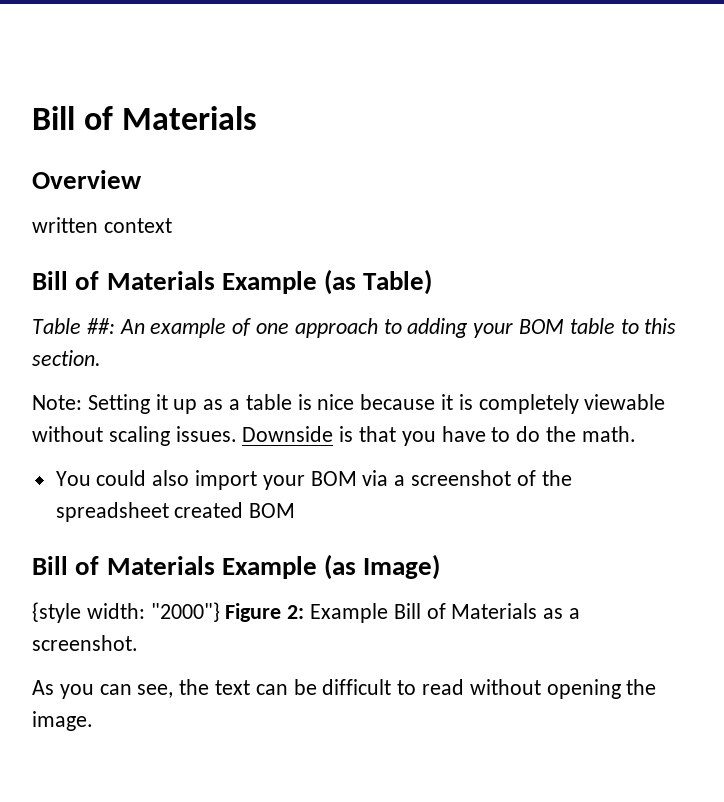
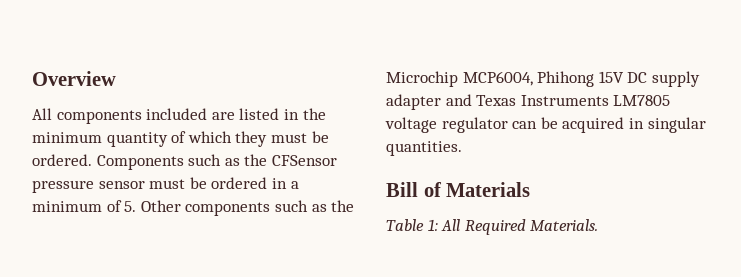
[32,106,258,130] [32,170,142,189] [32,217,172,233] [32,269,433,295] [32,318,677,338] [32,350,101,366] [32,394,666,414] [32,426,636,446] [55,470,572,490] [55,502,296,522] [32,554,441,580] [32,602,581,623] [32,635,138,651] [32,679,657,699] [32,711,93,731] Bill of Materials // Overview // written context // Bill of Materials Example (as Table) // Table ##: An example of one approach to adding your BOM table to this section. // Note: Setting it up as a table is nice because it is completely viewable without scaling issues. Downside is that you have to do the math. // You could also import your BOM via a screenshot of the spreadsheet created BOM // Bill of Materials Example (as Image) // {style width: "2000"} Figure 2: Example Bill of Materials as a screenshot. // As you can see, the text can be difficult to read without opening the image. -> [32,71,116,86] [32,108,326,124] [32,131,329,147] [32,154,337,170] [32,177,299,193] [32,200,355,216] [386,71,700,87] [386,94,671,110] [385,117,706,133] [386,141,462,156] [386,182,531,197] [386,219,599,235] Overview // All components included are listed in the minimum quantity of which they must be ordered. Components such as the CFSensor pressure sensor must be ordered in a minimum of 5. Other components such as the Microchip MCP6004, Phihong 15V DC supply adapter and Texas Instruments LM7805 voltage regulator can be acquired in singular quantities. // Bill of Materials // Table 1: All Required Materials.

